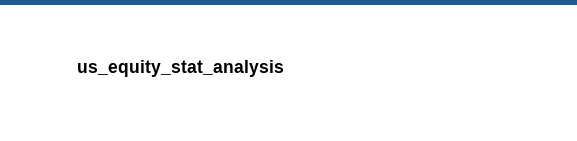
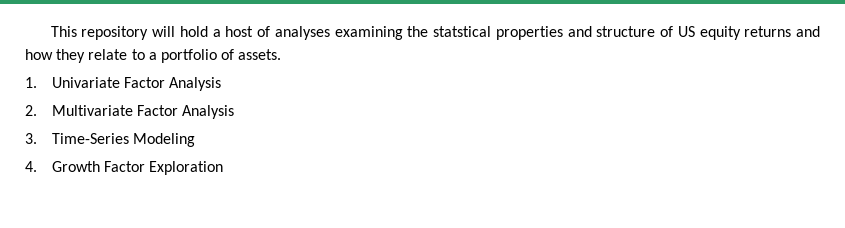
[77,60,284,77] us_equity_stat_analysis -> [50,26,821,40] [25,49,282,63] [25,77,221,91] [25,105,234,119] [25,133,195,147] [25,161,223,175] This repository will hold a host of analyses examining the statstical properties and structure of US equity returns and how they relate to a portfolio of assets. // 1. Univariate Factor Analysis // 2. Multivariate Factor Analysis // 3. Time-Series Modeling // 4. Growth Factor Exploration

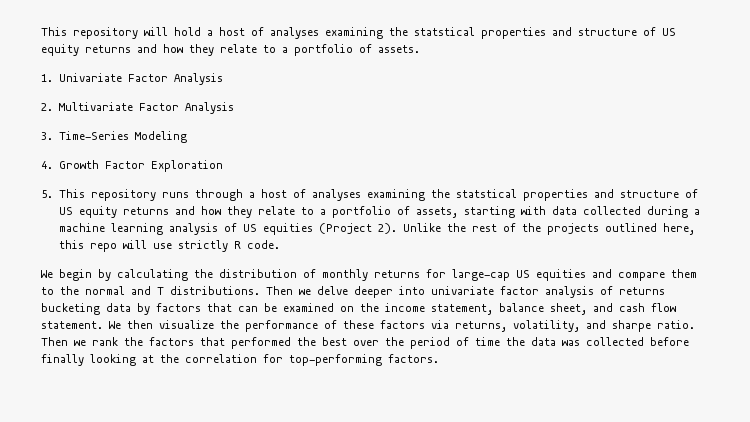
(223, 168) none -> [41,189,699,201] [59,206,701,218] [59,223,696,235] [59,240,281,252] [41,269,697,281] [41,286,665,298] [41,303,676,315] [41,320,695,332] [41,337,689,349] [41,354,439,366] // 5. This repository runs through a host of analyses examining the statstical properties and structure of US equity returns and how they relate to a portfolio of assets, starting with data collected during a machine learning analysis of US equities (Project 2). Unlike the rest of the projects outlined here, this repo will use strictly R code. // We begin by calculating the distribution of monthly returns for large-cap US equities and compare them to the normal and T distributions. Then we delve deeper into univariate factor analysis of returns bucketing data by factors that can be examined on the income statement, balance sheet, and cash flow statement. We then visualize the performance of these factors via returns, volatility, and sharpe ratio. Then we rank the factors that performed the best over the period of time the data was collected before finally looking at the correlation for top-performing factors.

